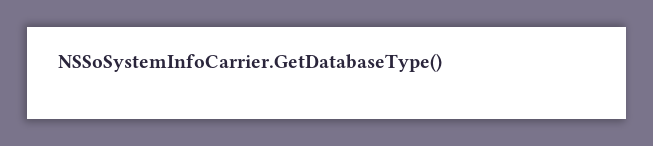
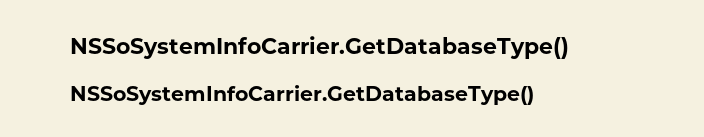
[58,53,442,72] NSSoSystemInfoCarrier.GetDatabaseType() -> [70,36,569,59] [70,85,534,105] NSSoSystemInfoCarrier.GetDatabaseType() // NSSoSystemInfoCarrier.GetDatabaseType()

